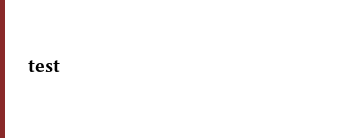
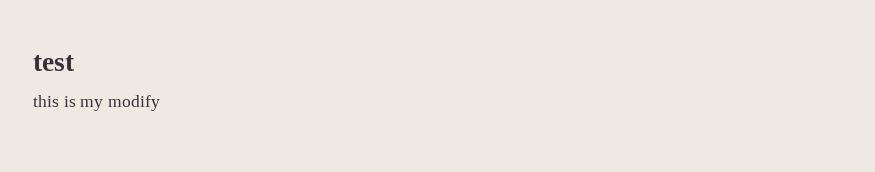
(60, 66) none -> [33,95,161,111] // this is my modify

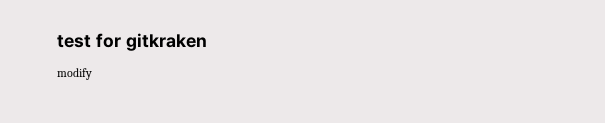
[33,95,104,111] // this is my -> [95,33,207,51] for gitkraken //

